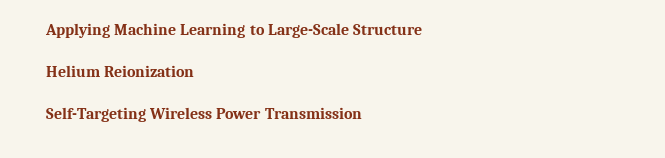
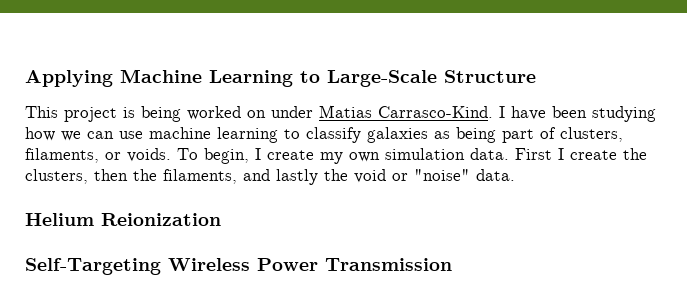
(422, 29) none -> [25,105,656,122] [25,127,623,143] [25,148,647,164] [25,169,515,185] // This project is being worked on under Matias Carrasco-Kind. I have been studying how we can use machine learning to classify galaxies as being part of clusters, filaments, or voids. To begin, I create my own simulation data. First I create the clusters, then the filaments, and lastly the void or "noise" data.

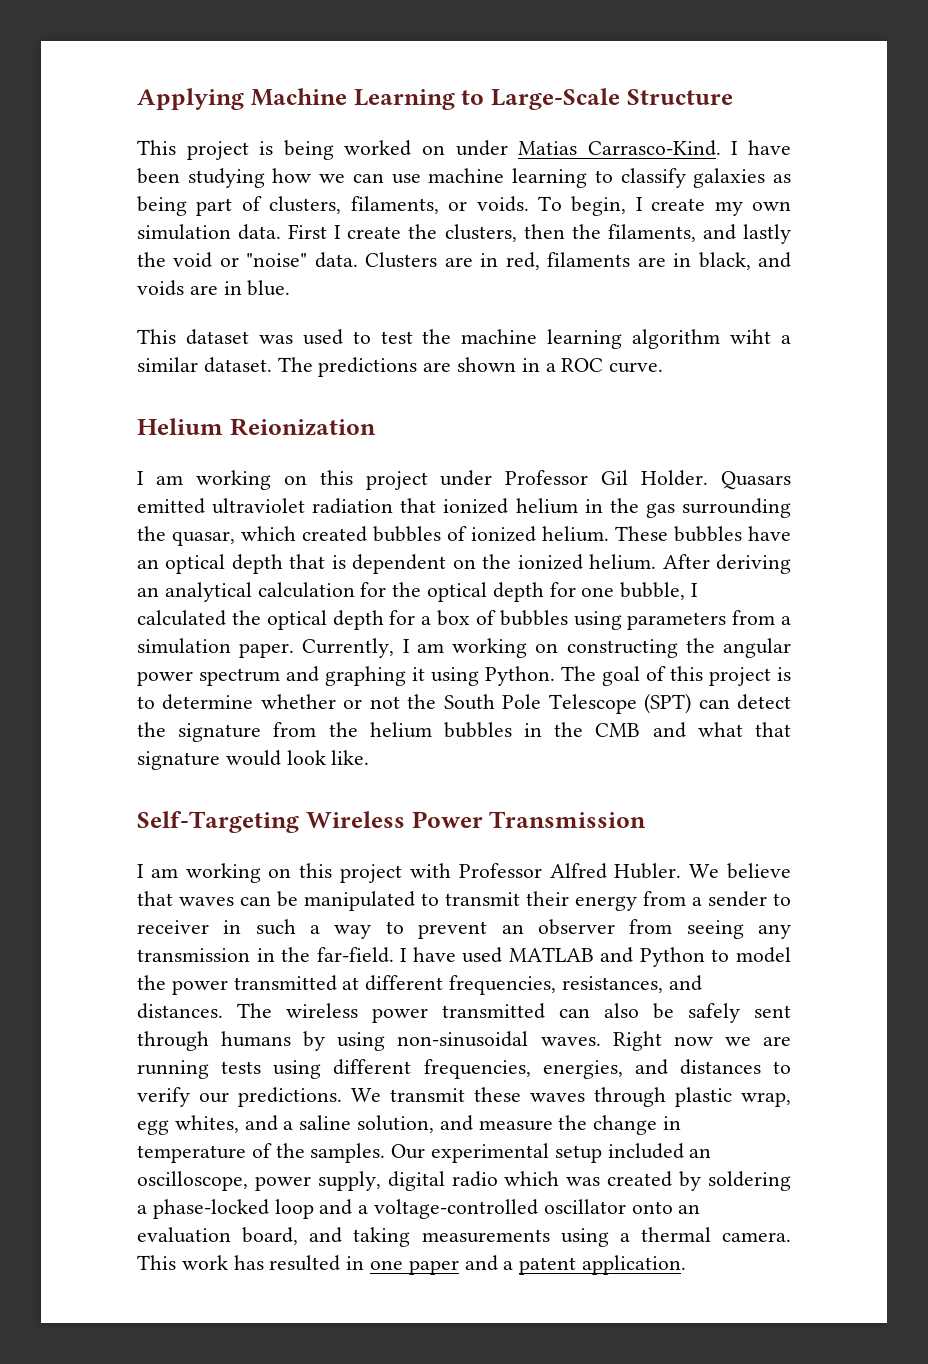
[25,213,221,226] [25,258,452,275] // Helium Reionization // Self-Targeting Wireless Power Transmission -> [365,252,791,270] [137,280,291,296] [137,329,791,349] [137,357,664,377] [137,418,376,436] [137,470,791,490] [137,498,791,518] [137,526,791,546] [137,554,791,574] [137,582,699,602] [137,610,791,630] [137,638,791,658] [137,666,791,686] [137,693,791,714] [137,722,791,742] [137,750,370,770] [137,811,647,833] [137,863,791,883] [137,891,791,911] [137,919,792,939] [137,947,791,967] [137,975,702,995] [137,1003,791,1023] [137,1031,791,1051] [137,1059,791,1079] [137,1087,791,1107] [137,1115,682,1135] [137,1143,712,1163] [137,1171,792,1191] [137,1199,701,1219] [137,1227,791,1247] [137,1255,687,1275] Clusters are in red, filaments are in black, and voids are in blue. // This dataset was used to test the machine learning algorithm wiht a similar dataset. The predictions are shown in a ROC curve. // Helium Reionization // I am working on this project under Professor Gil Holder. Quasars emitted ultraviolet radiation that ionized helium in the gas surrounding the quasar, which created bubbles of ionized helium. These bubbles have an optical depth that is dependent on the ionized helium. After deriving an analytical calculation for the optical depth for one bubble, I calculated the optical depth for a box of bubbles using parameters from a simulation paper. Currently, I am working on constructing the angular power spectrum and graphing it using Python. The goal of this project is to determine whether or not the South Pole Telescope (SPT) can detect the signature from the helium bubbles in the CMB and what that signature would look like. // Self-Targeting Wireless Power Transmission // I am working on this project with Professor Alfred Hubler. We believe that waves can be manipulated to transmit their energy from a sender to receiver in such a way to prevent an observer from seeing any transmission in the far-field. I have used MATLAB and Python to model the power transmitted at different frequencies, resistances, and distances. The wireless power transmitted can also be safely sent through humans by using non-sinusoidal waves. Right now we are running tests using different frequencies, energies, and distances to verify our predictions. We transmit these waves through plastic wrap, egg whites, and a saline solution, and measure the change in temperature of the samples. Our experimental setup included an oscilloscope, power supply, digital radio which was created by soldering a phase-locked loop and a voltage-controlled oscillator onto an evaluation board, and taking measurements using a thermal camera. This work has resulted in one paper and a patent application.

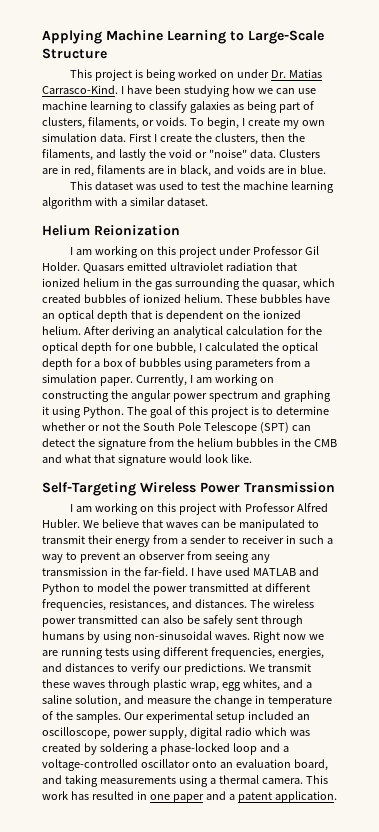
(508, 148) none -> [270,70,286,78] Dr.
[730,329,772,344] wiht -> [94,197,118,206] with
[277,357,664,377] The predictions are shown in a ROC curve. -> (208, 201) none

